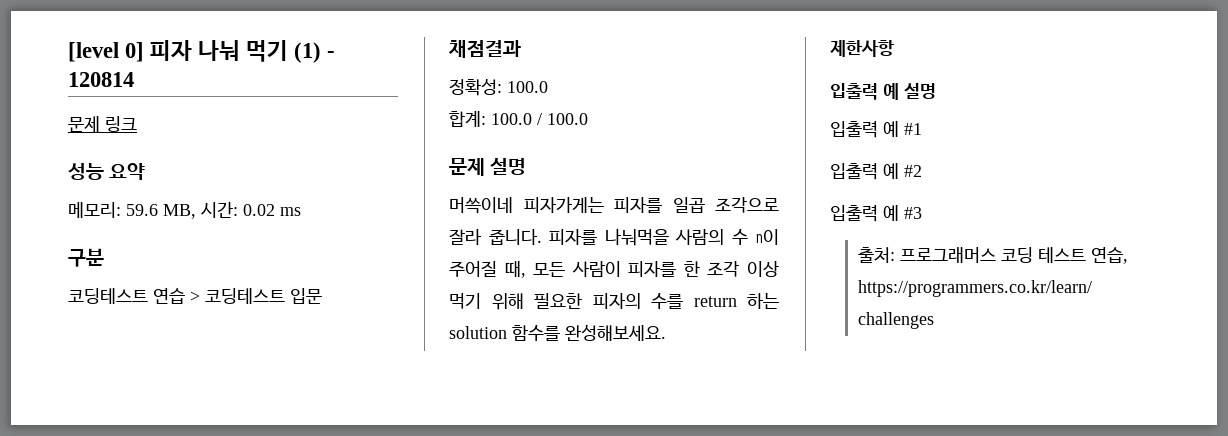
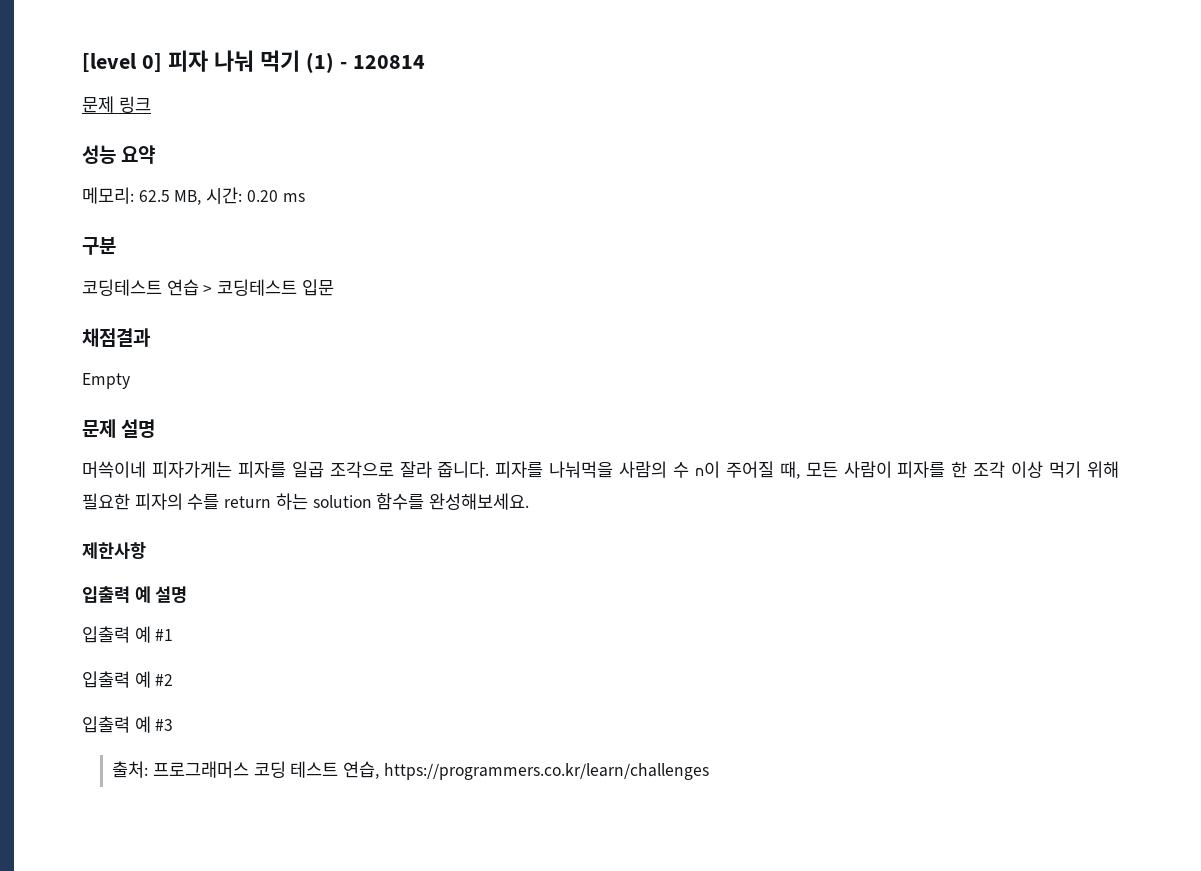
[126,204,158,216] 59.6 -> [138,190,170,202] 62.5
[243,204,275,216] 0.02 -> [246,190,278,202] 0.20
[449,79,548,96] [449,110,588,127] 정확성: 100.0 // 합계: 100.0 / 100.0 -> [82,373,130,389] Empty

